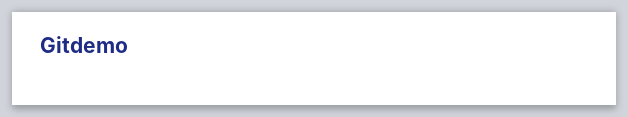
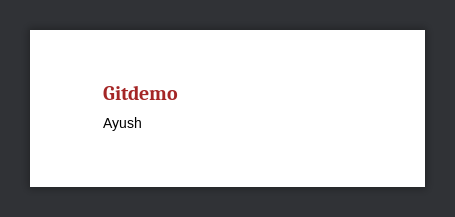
(128, 44) none -> [103,117,142,131] // Ayush

